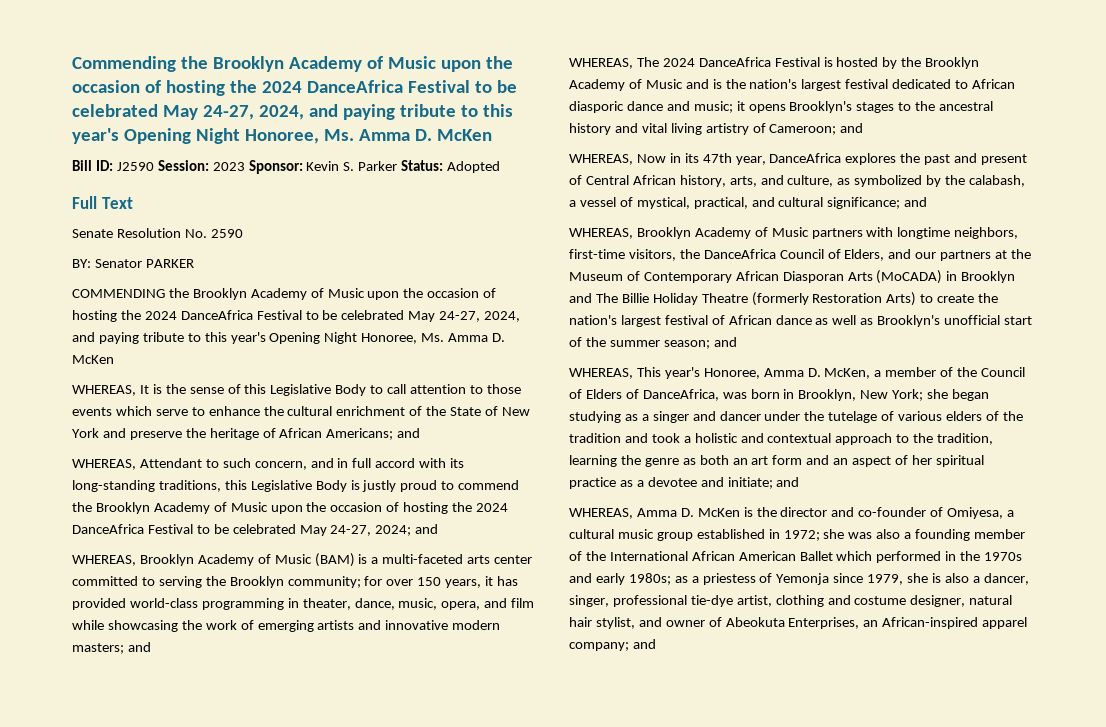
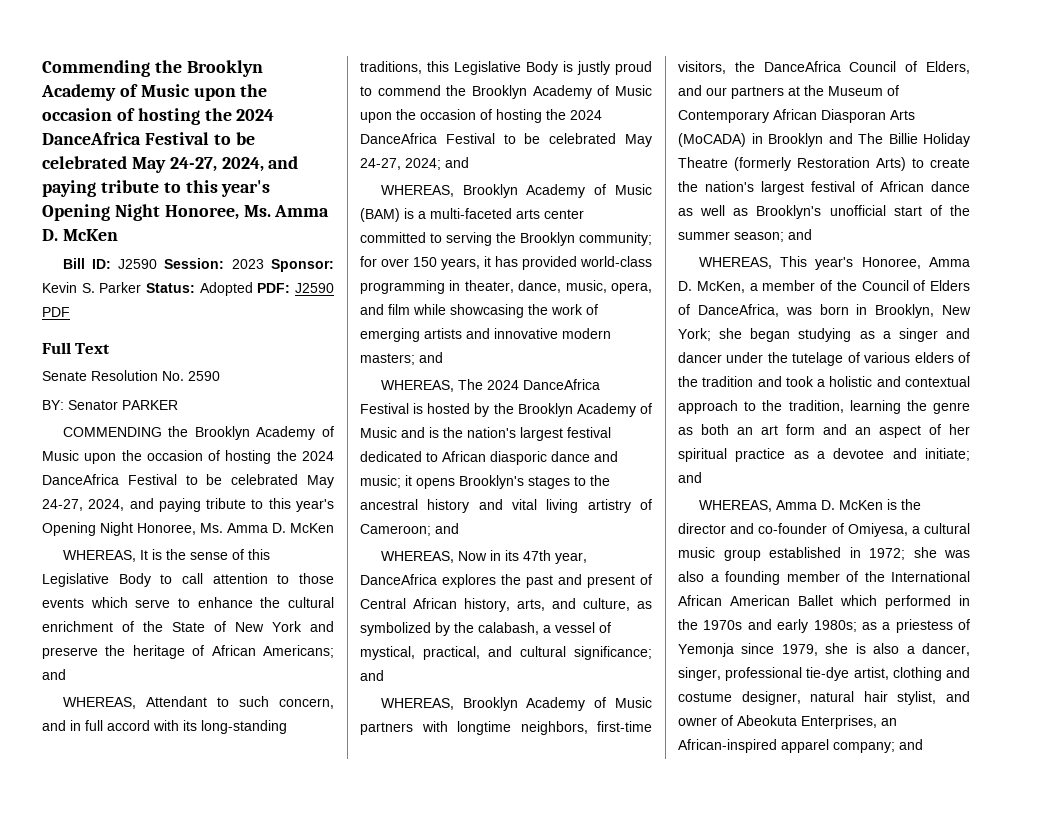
(501, 167) none -> [257,283,334,293] [42,307,70,317] PDF: J2590 PDF

